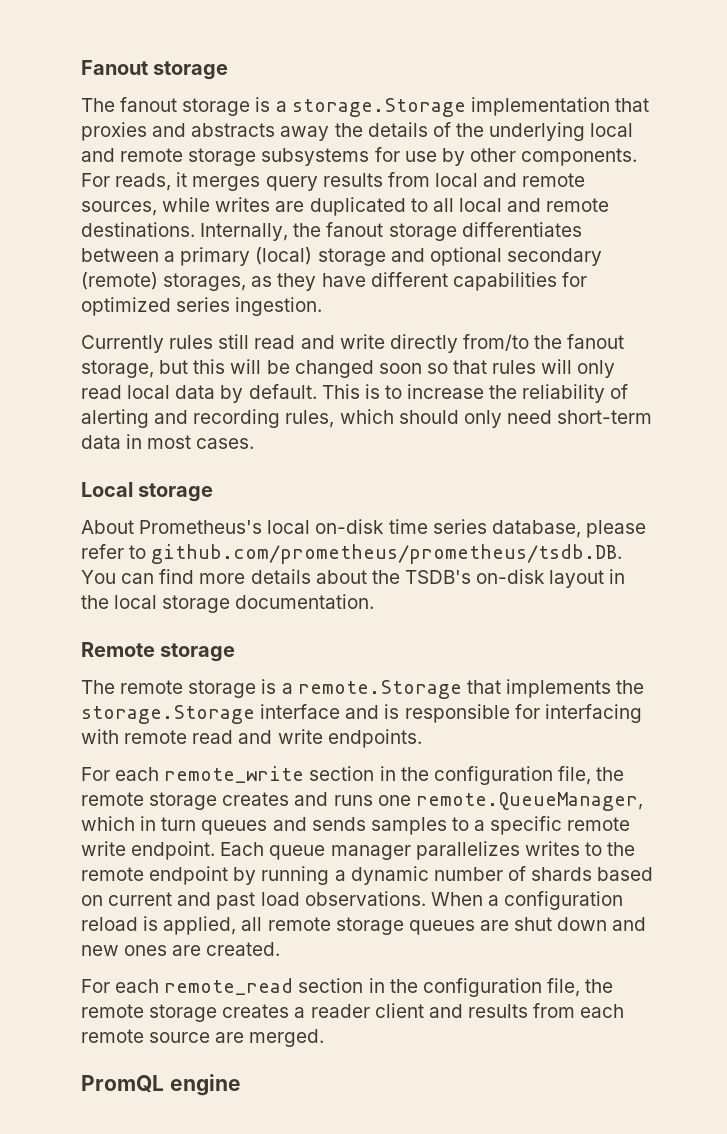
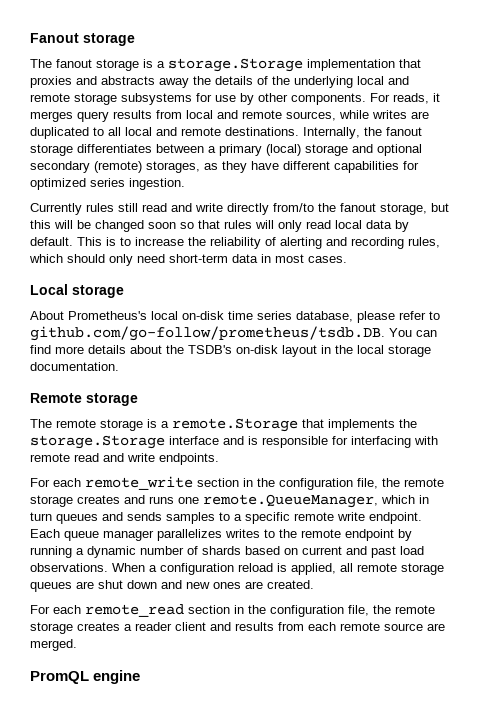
[151,544,623,564] github.com/prometheus/prometheus/tsdb.DB. -> [30,326,385,341] github.com/go-follow/prometheus/tsdb.DB.

